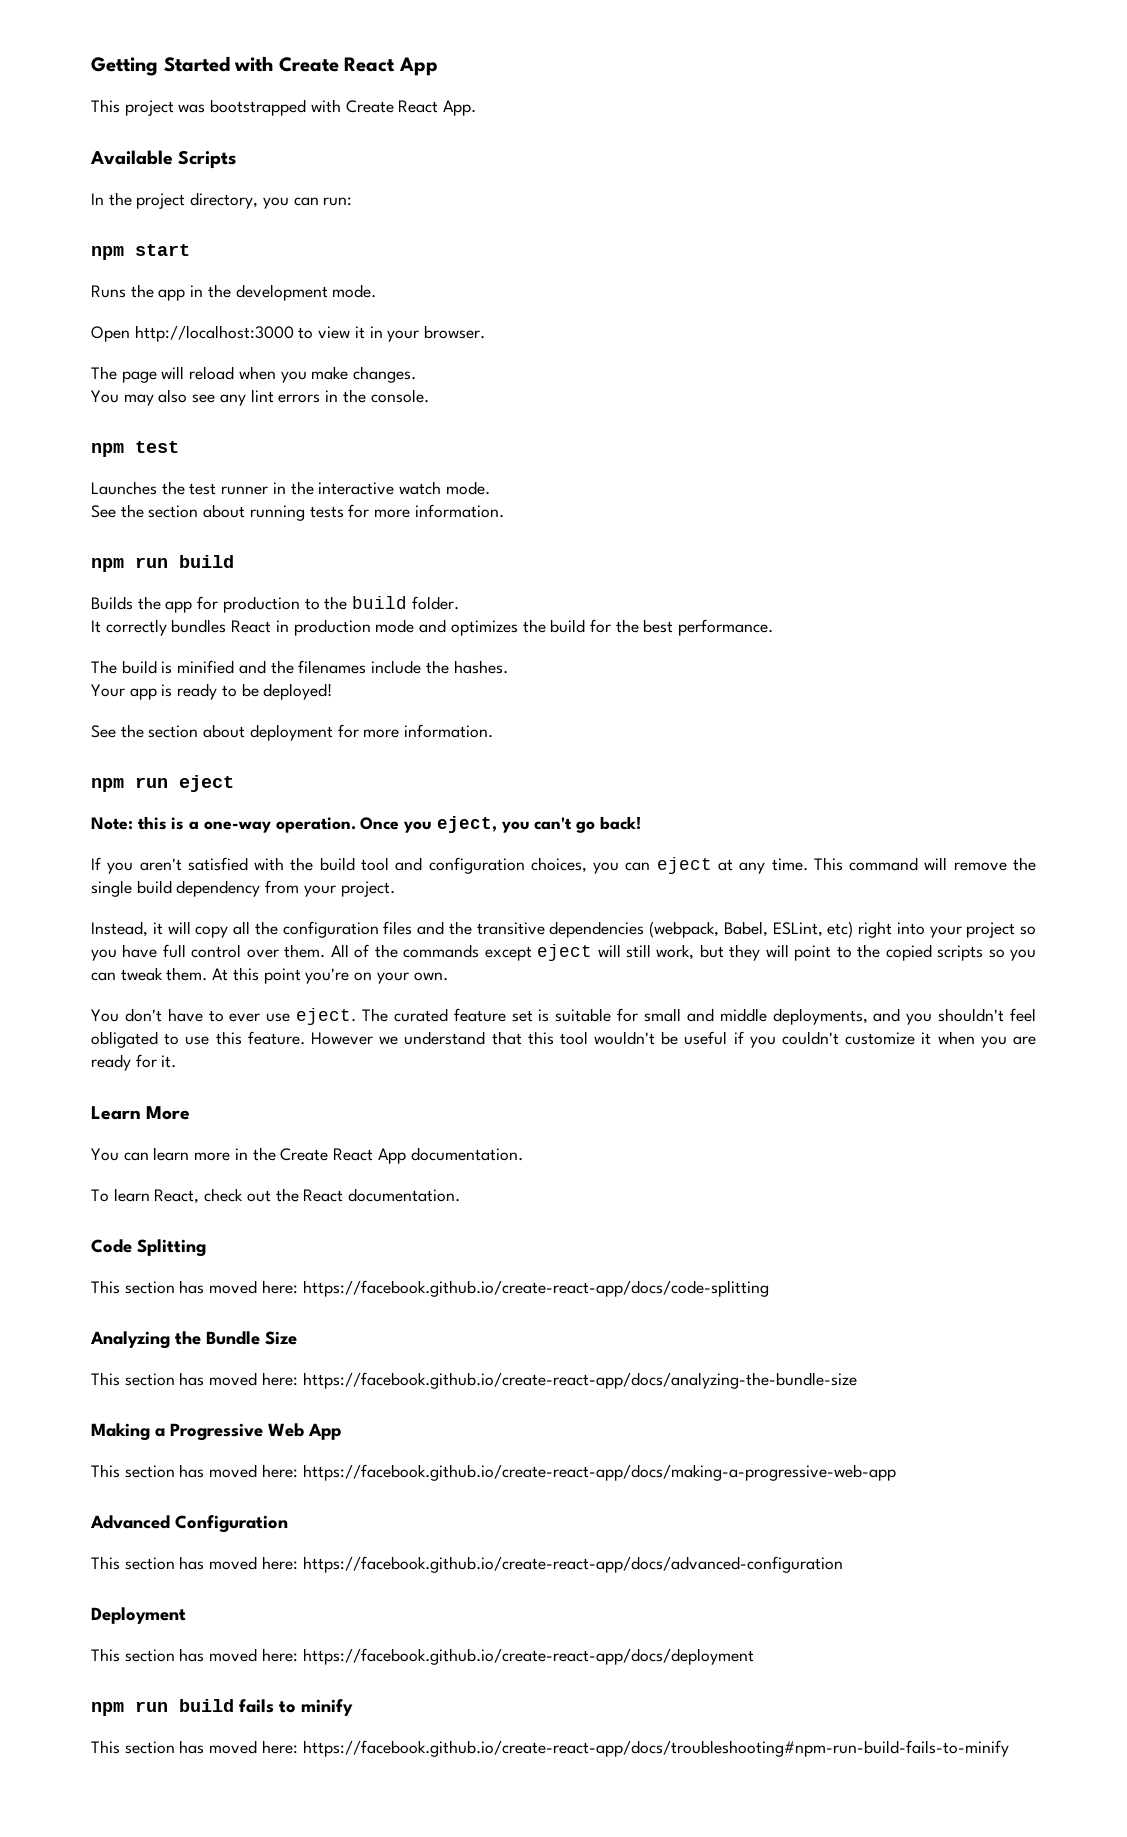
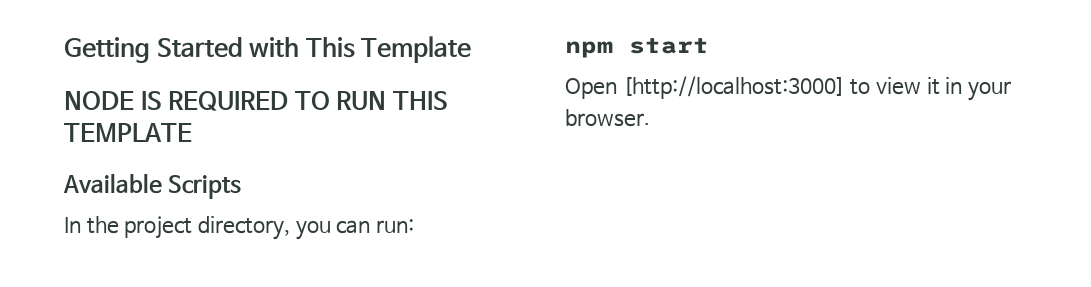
[278,57,438,76] [91,99,477,116] Create React App // This project was bootstrapped with Create React App. -> [305,36,472,63] [64,91,449,111] [64,123,192,142] This Template // NODE IS REQUIRED TO RUN THIS TEMPLATE
[91,284,377,301] // Runs the app in the development mode. -> (709, 46) none
[134,325,294,342] http://localhost:3000 -> [622,76,845,99] [http://localhost:3000]
[91,366,417,383] [91,389,429,406] [91,441,179,457] [91,481,490,495] [91,504,504,521] [91,555,234,572] [91,596,459,613] [91,619,774,636] [91,660,508,674] [91,683,333,700] [91,724,494,741] [91,775,234,792] [91,816,641,833] [91,857,1037,874] [91,880,395,897] [91,921,1036,938] [91,944,1037,961] [91,967,448,984] [91,1008,1037,1025] [91,1031,1036,1048] [91,1054,177,1071] [91,1106,191,1120] [91,1147,523,1164] [91,1188,461,1204] [91,1239,206,1257] [91,1280,769,1297] [90,1331,297,1349] [91,1372,857,1389] [91,1423,341,1441] [91,1464,896,1481] [90,1515,288,1533] [91,1556,843,1573] [91,1607,186,1624] [91,1648,754,1665] [91,1699,353,1716] [91,1740,1009,1757] // The page will reload when you make changes. // You may also see any lint errors in the console. // npm test // Launches the test runner in the interactive watch mode. // See the section about running tests for more information. // npm run build // Builds the app for production to the build folder. // It correctly bundles React in production mode and optimizes the build for the best performance. // The build is minified and the filenames include the hashes. // Your app is ready to be deployed! // See the section about deployment for more information. // npm run eject // Note: this is a one-way operation. Once you eject, you can't go back! // If you aren't satisfied with the build tool and configuration choices, you can eject at any time. This command will remove the single build dependency from your project. // Instead, it will copy all the configuration files and the transitive dependencies (webpack, Babel, ESLint, etc) right into your project so you have full control over them. All of the commands except eject will still work, but they will point to the copied scripts so you can tweak them. At this point you're on your own. // You don't have to ever use eject. The curated feature set is suitable for small and middle deployments, and you shouldn't feel obligated to use this feature. However we understand that this tool wouldn't be useful if you couldn't customize it when you are ready for it. // Learn More // You can learn more in the Create React App documentation. // To learn React, check out the React documentation. // Code Splitting // This section has moved here: https://facebook.github.io/create-react-app/docs/code-splitting // Analyzing the Bundle Size // This section has moved here: https://facebook.github.io/create-react-app/docs/analyzing-the-bundle-size // Making a Progressive Web App // This section has moved here: https://facebook.github.io/create-react-app/docs/making-a-progressive-web-app // Advanced Configuration // This section has moved here: https://facebook.github.io/create-react-app/docs/advanced-configuration // Deployment // This section has moved here: https://facebook.github.io/create-react-app/docs/deployment // npm run build fails to minify // This section has moved here: https://facebook.github.io/create-react-app/docs/troubleshooting#npm-run-build-fails-to-minify -> (650, 118) none

